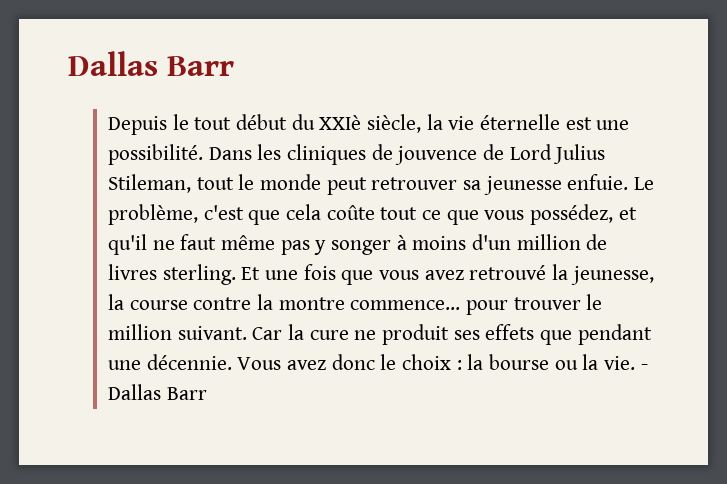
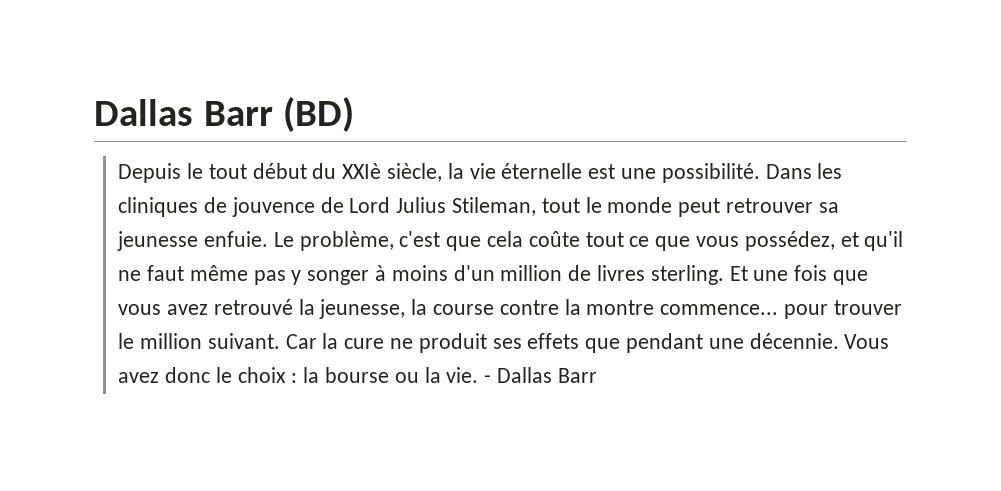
[68,51,234,76] Dallas Barr -> [94,97,355,132] Dallas Barr (BD)

